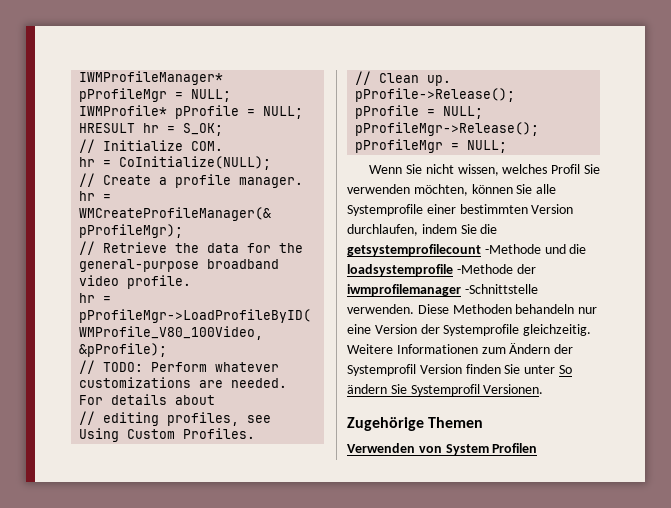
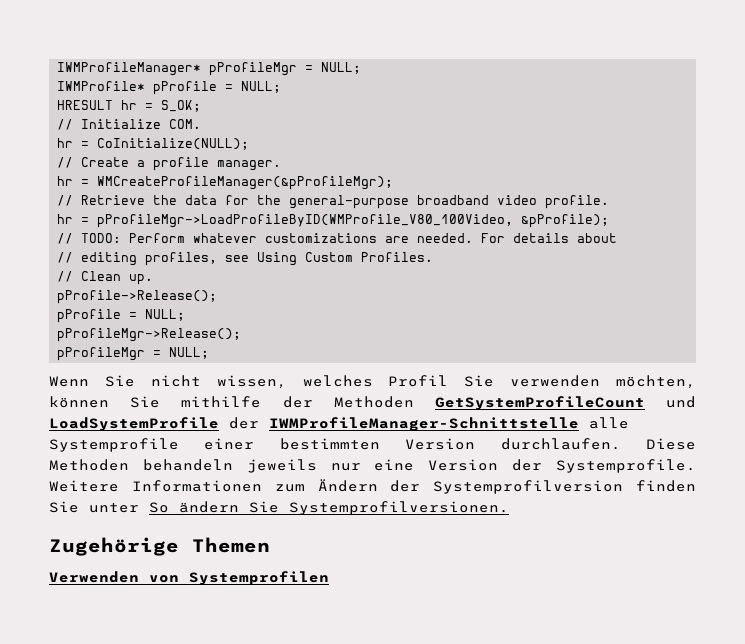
(533, 189) none -> [181,396,696,410] [49,417,579,431] mithilfe der Methoden GetSystemProfileCount und LoadSystemProfile der IWMProfileManager-Schnittstelle
[347,224,498,236] [347,244,587,256] [347,264,536,276] [347,284,538,296] [347,304,414,314] durchlaufen, indem Sie die getsystemprofilecount -Methode und die loadsystemprofile -Methode der iwmprofilemanager -Schnittstelle verwenden. -> [500,438,621,450] durchlaufen.
(575, 309) none -> [246,459,317,473] jeweils
[443,324,592,336] Systemprofile gleichzeitig. -> [555,459,696,473] Systemprofile.
[347,364,462,376] Systemprofil Version -> [433,480,624,494] Systemprofilversion
[410,384,544,396] Systemprofil Versionen. -> [289,501,509,515] Systemprofilversionen.
[445,443,538,455] System Profilen -> [189,571,329,585] Systemprofilen

